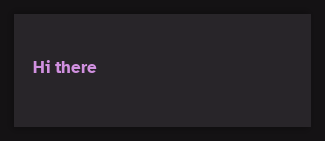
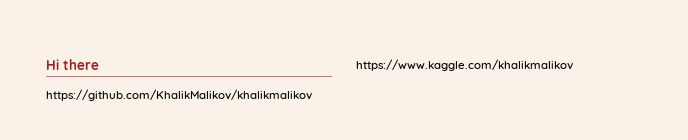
(97, 67) none -> [46,89,312,101] [356,59,573,71] // https://github.com/KhalikMalikov/khalikmalikov https://www.kaggle.com/khalikmalikov

